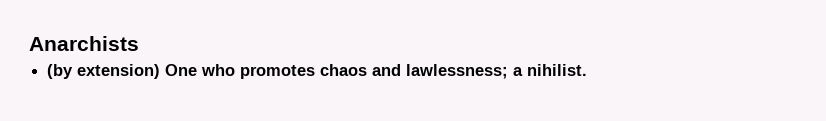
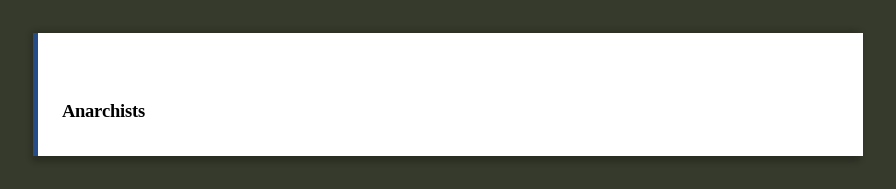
[47,64,588,79] // (by extension) One who promotes chaos and lawlessness; a nihilist. -> (145, 110) none

